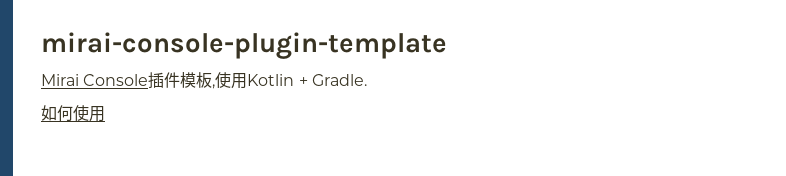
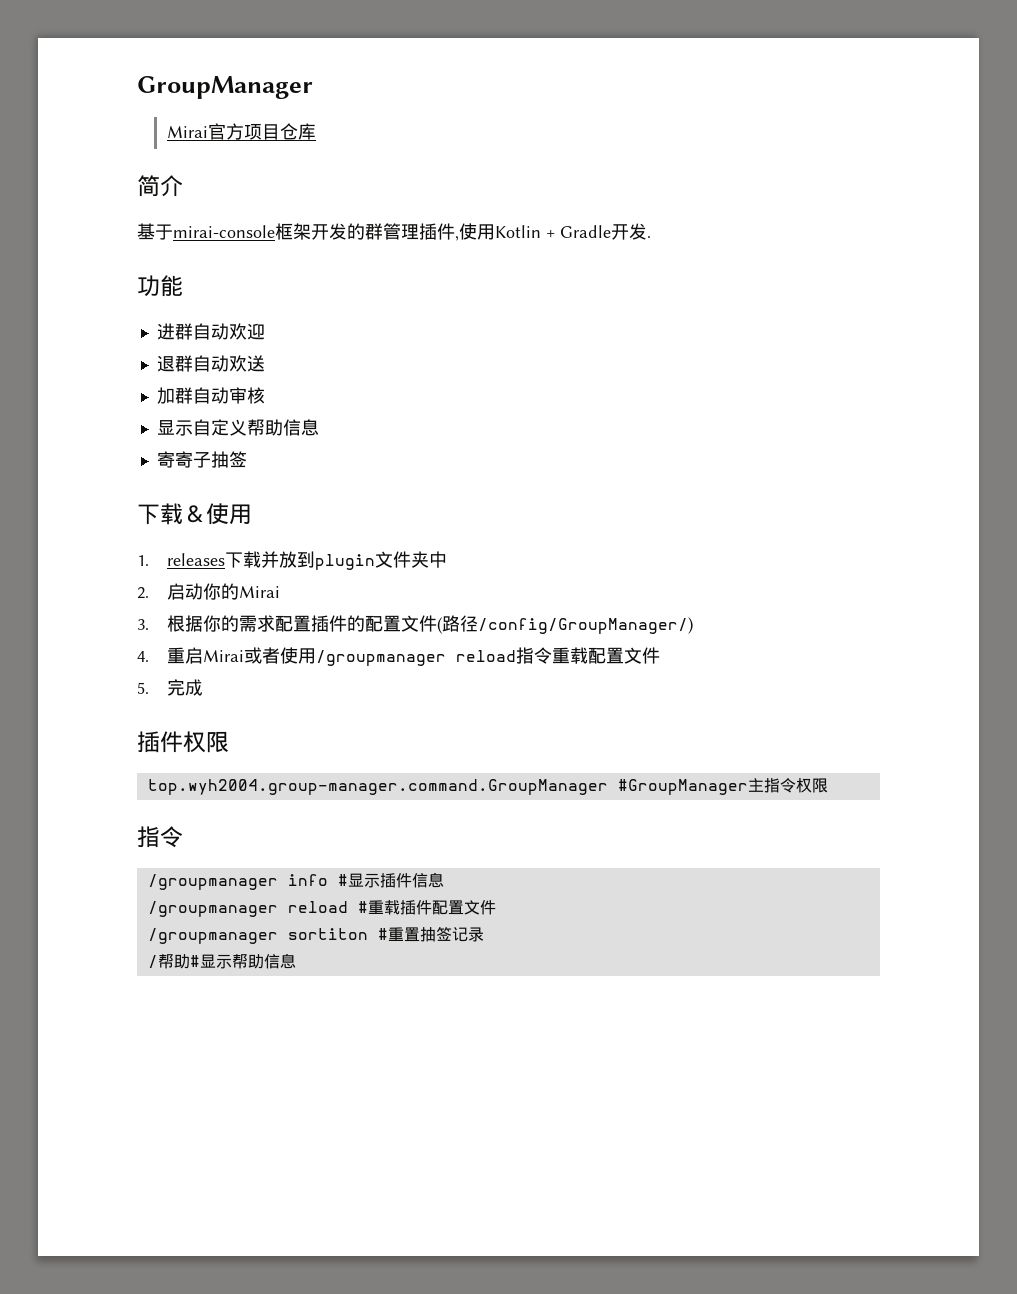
[41,32,447,59] [41,72,367,89] [41,105,105,122] mirai-console-plugin-template // Mirai Console插件模板,使用Kotlin + Gradle. // 如何使用 -> [137,76,313,99] [166,123,316,140] [137,175,183,197] [137,223,651,241] [137,275,183,297] [156,323,265,340] [156,355,265,372] [156,387,265,404] [156,419,319,436] [156,451,247,468] [137,503,252,525] [137,551,447,570] [137,583,280,600] [137,615,693,634] [137,647,660,666] [137,679,203,696] [137,731,229,753] [147,778,828,795] [137,826,183,848] [147,872,444,890] [147,900,496,917] [147,926,484,944] [147,953,296,969] GroupManager // Mirai官方项目仓库 // 简介 // 基于mirai-console框架开发的群管理插件,使用Kotlin + Gradle开发. // 功能 // 进群自动欢迎 // 退群自动欢送 // 加群自动审核 // 显示自定义帮助信息 // 寄寄子抽签 // 下载＆使用 // 1. releases下载并放到plugin文件夹中 // 2.启动你的Mirai // 3.根据你的需求配置插件的配置文件(路径/config/GroupManager/) // 4.重启Mirai或者使用/groupmanager reload指令重载配置文件 // 5.完成 // 插件权限 // top.wyh2004.group-manager.command.GroupManager #GroupManager主指令权限 // 指令 // /groupmanager info #显示插件信息 // /groupmanager reload #重载插件配置文件 // /groupmanager sortiton #重置抽签记录 // /帮助#显示帮助信息

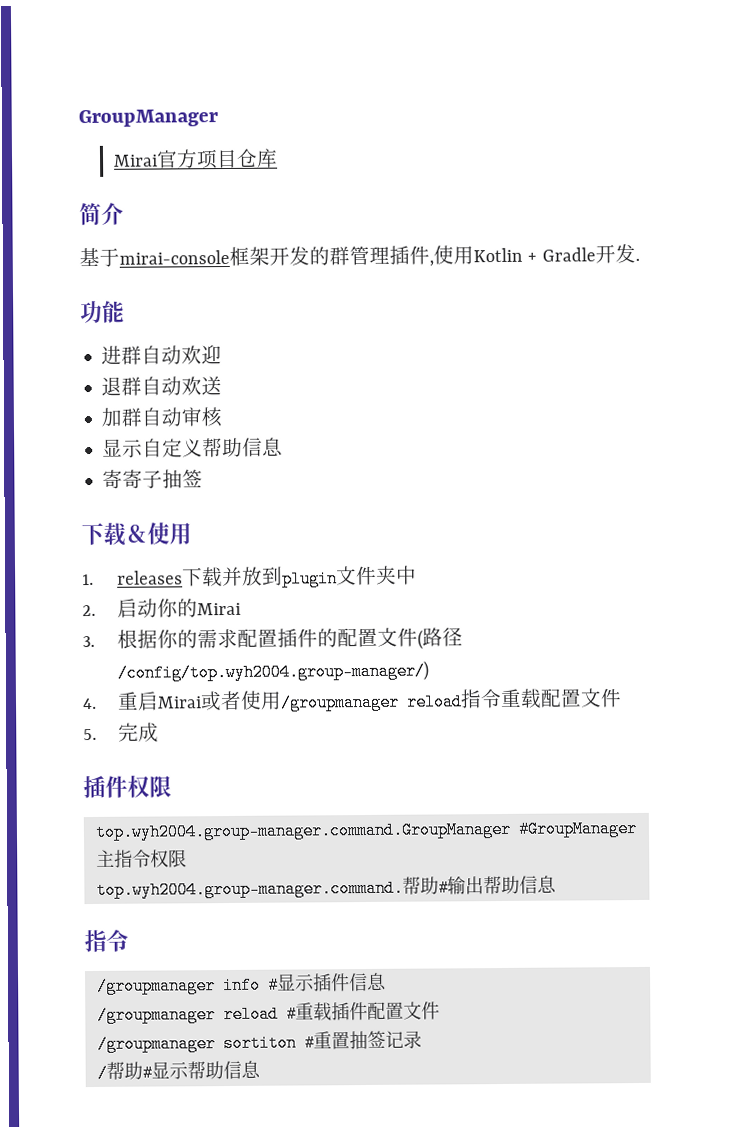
[477,617,693,634] /config/GroupManager/) -> [117,660,430,683] /config/top.wyh2004.group-manager/)
(828, 785) none -> [95,875,557,899] // top.wyh2004.group-manager.command.帮助#输出帮助信息

